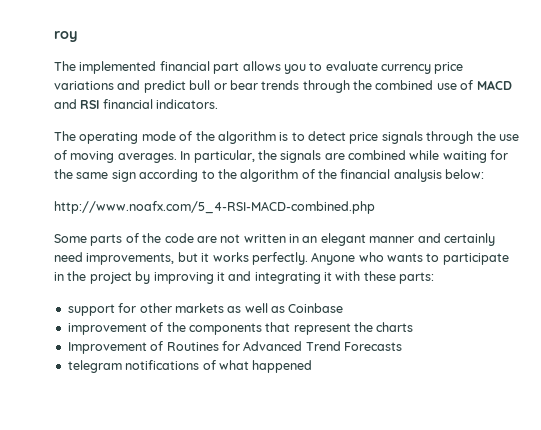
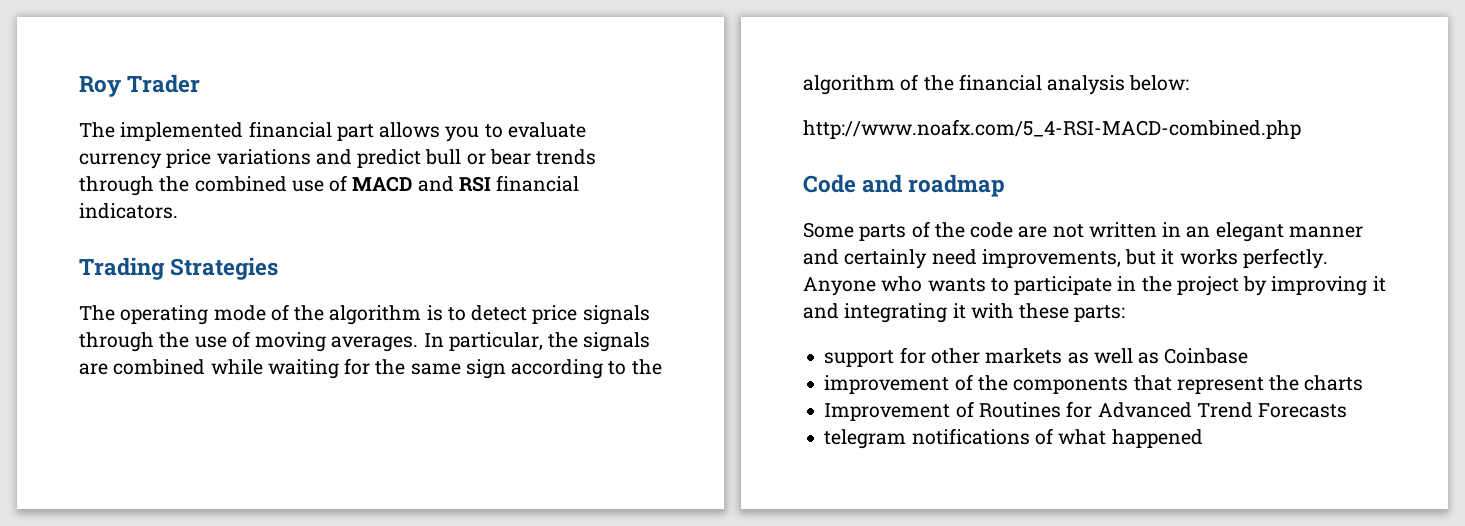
[54,31,78,42] roy -> [79,74,201,97] Roy Trader
(219, 104) none -> [79,257,279,280] // Trading Strategies
(375, 207) none -> [803,174,1006,197] // Code and roadmap

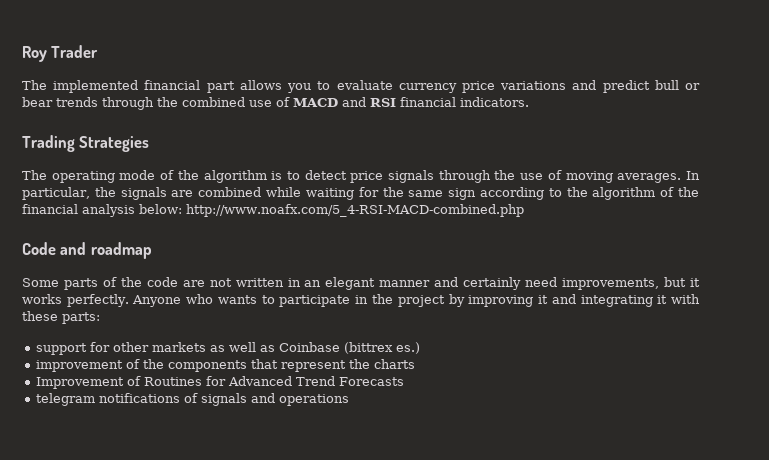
(1190, 83) // -> (182, 209) none
(1249, 356) none -> [344,342,421,354] (bittrex es.)
[1058,429,1203,448] what happened -> [201,393,350,406] signals and operations

